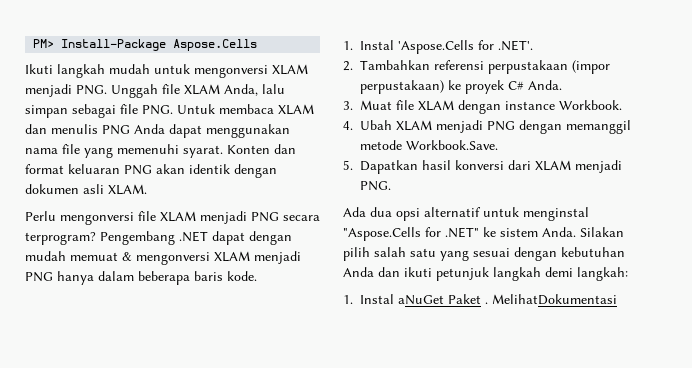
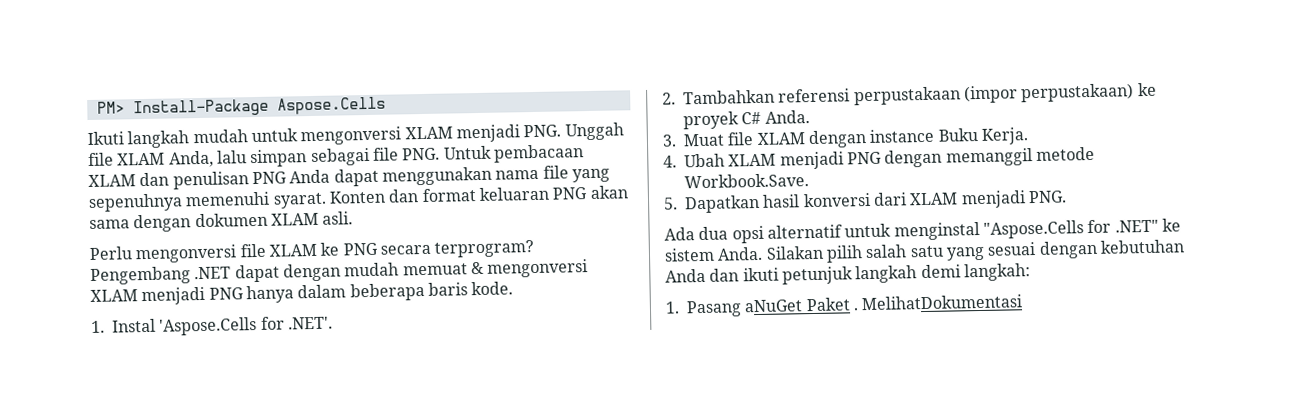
[219,104,274,114] membaca -> [493,144,584,163] pembacaan
[51,124,98,134] menulis -> [172,171,249,190] penulisan
(113, 152) none -> [88,193,183,213] sepenuhnya
[189,164,230,174] identik -> [89,219,130,230] sama
[83,184,147,195] asli XLAM. -> [270,211,354,226] XLAM asli.
[200,211,247,224] menjadi -> [320,242,340,256] ke
[559,100,622,110] Workbook. -> [937,127,1029,145] Buku Kerja.
[360,294,394,304] Instal -> [686,300,742,318] Pasang

